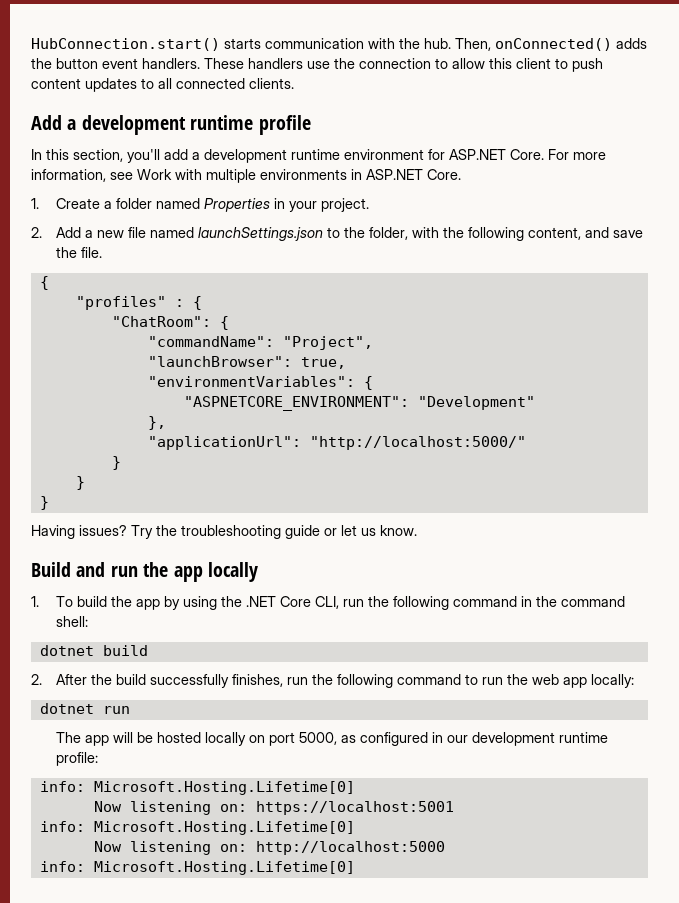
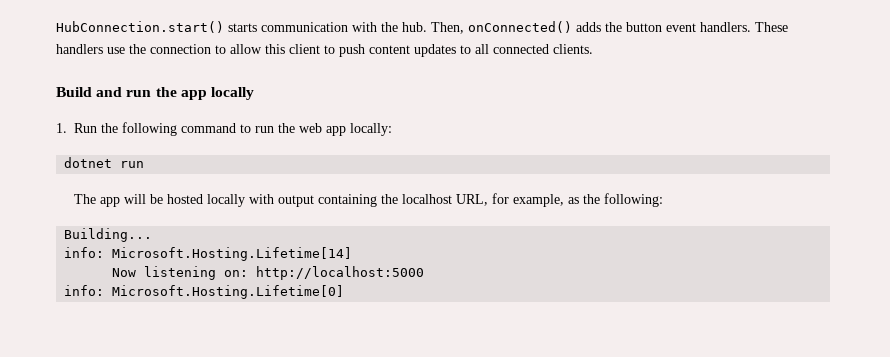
[31,115,311,135] [31,149,606,163] [31,169,461,183] [31,198,370,212] [31,227,644,241] [56,247,103,258] [39,276,49,290] [75,296,202,310] [111,316,229,330] [147,336,373,350] [147,356,346,369] [147,376,373,390] [183,396,535,411] [147,416,166,430] [147,436,526,450] [111,456,121,470] [75,476,85,490] [39,496,49,510] [31,525,417,539] // Add a development runtime profile // In this section, you'll add a development runtime environment for ASP.NET Core. For more information, see Work with multiple environments in ASP.NET Core. // 1. Create a folder named Properties in your project. // 2. Add a new file named launchSettings.json to the folder, with the following content, and save the file. // { // "profiles" : { // "ChatRoom": { // "commandName": "Project", // "launchBrowser": true, // "environmentVariables": { // "ASPNETCORE_ENVIRONMENT": "Development" // }, // "applicationUrl": "http://localhost:5000/" // } // } // } // Having issues? Try the troubleshooting guide or let us know. -> (593, 49) none
[56,596,626,610] [56,616,89,627] [39,645,148,656] [31,674,309,688] To build the app by using the .NET Core CLI, run the following command in the command shell: // dotnet build // 2. After the build successfully finishes, run -> [74,123,97,133] Run
[249,732,609,746] [56,752,99,766] [39,781,355,795] [93,801,454,815] [39,821,355,835] on port 5000, as configured in our development runtime profile: // info: Microsoft.Hosting.Lifetime[0] // Now listening on: https://localhost:5001 // info: Microsoft.Hosting.Lifetime[0] -> [248,193,663,207] [64,228,153,242] [64,247,353,261] with output containing the localhost URL, for example, as the following: // Building... // info: Microsoft.Hosting.Lifetime[14]

